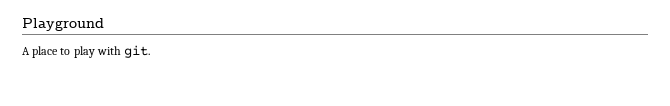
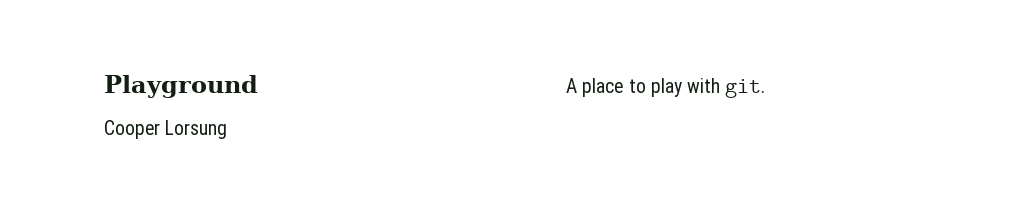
(104, 24) none -> [104,120,228,139] // Cooper Lorsung

